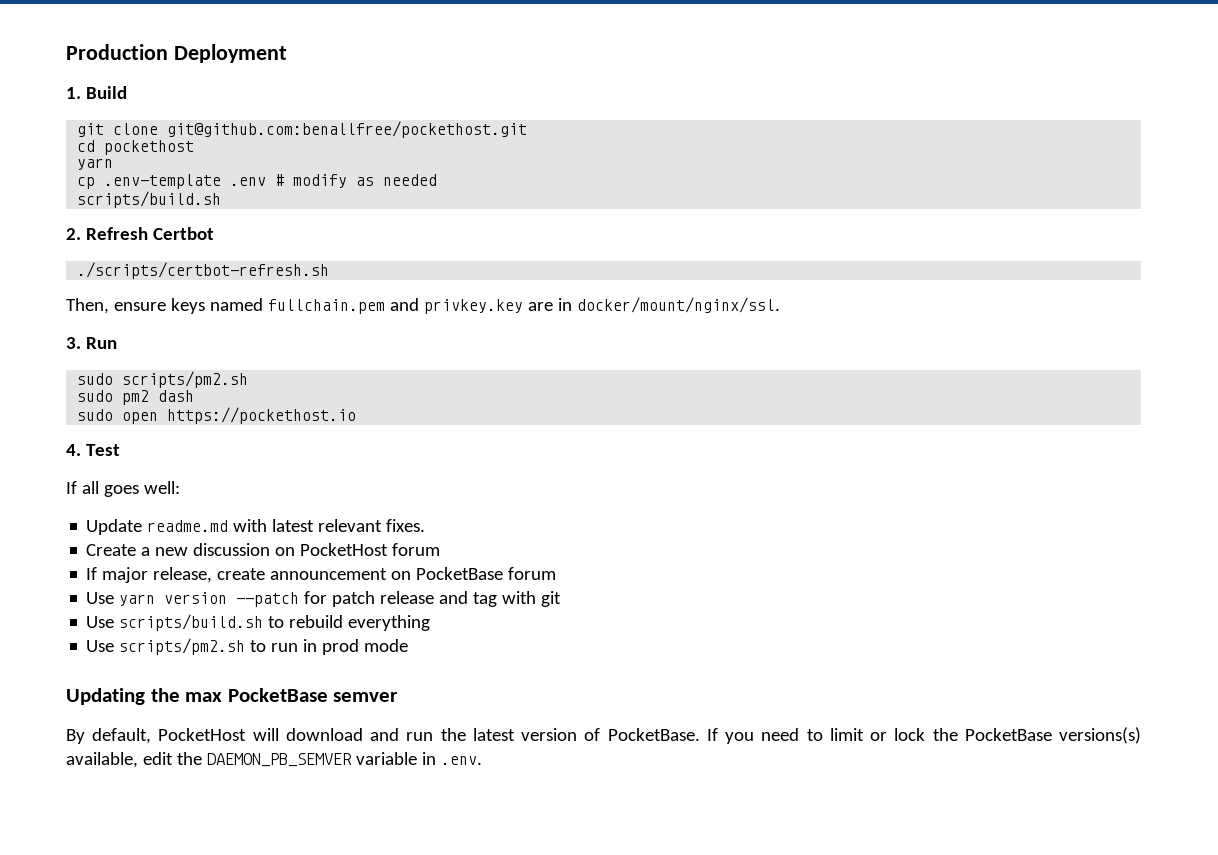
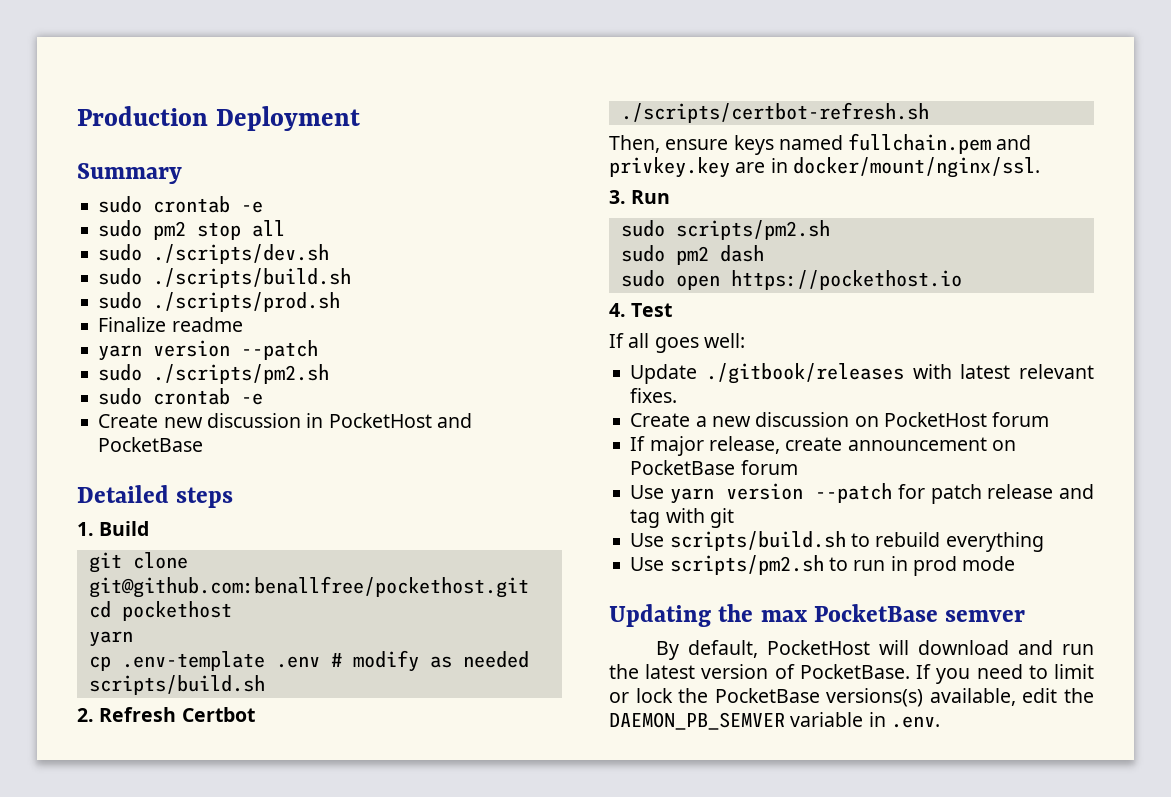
(287, 53) none -> [77,163,182,184] [98,196,264,213] [98,220,286,240] [98,244,330,264] [98,268,352,288] [98,292,341,312] [98,317,243,332] [98,340,319,361] [98,364,330,384] [98,388,264,405] [98,413,472,428] [98,437,204,452] [77,485,234,508] // Summary // sudo crontab -e // sudo pm2 stop all // sudo ./scripts/dev.sh // sudo ./scripts/build.sh // sudo ./scripts/prod.sh // Finalize readme // yarn version --patch // sudo ./scripts/pm2.sh // sudo crontab -e // Create new discussion in PocketHost and PocketBase // Detailed steps
[147,520,229,532] readme.md -> [706,363,905,384] ./gitbook/releases

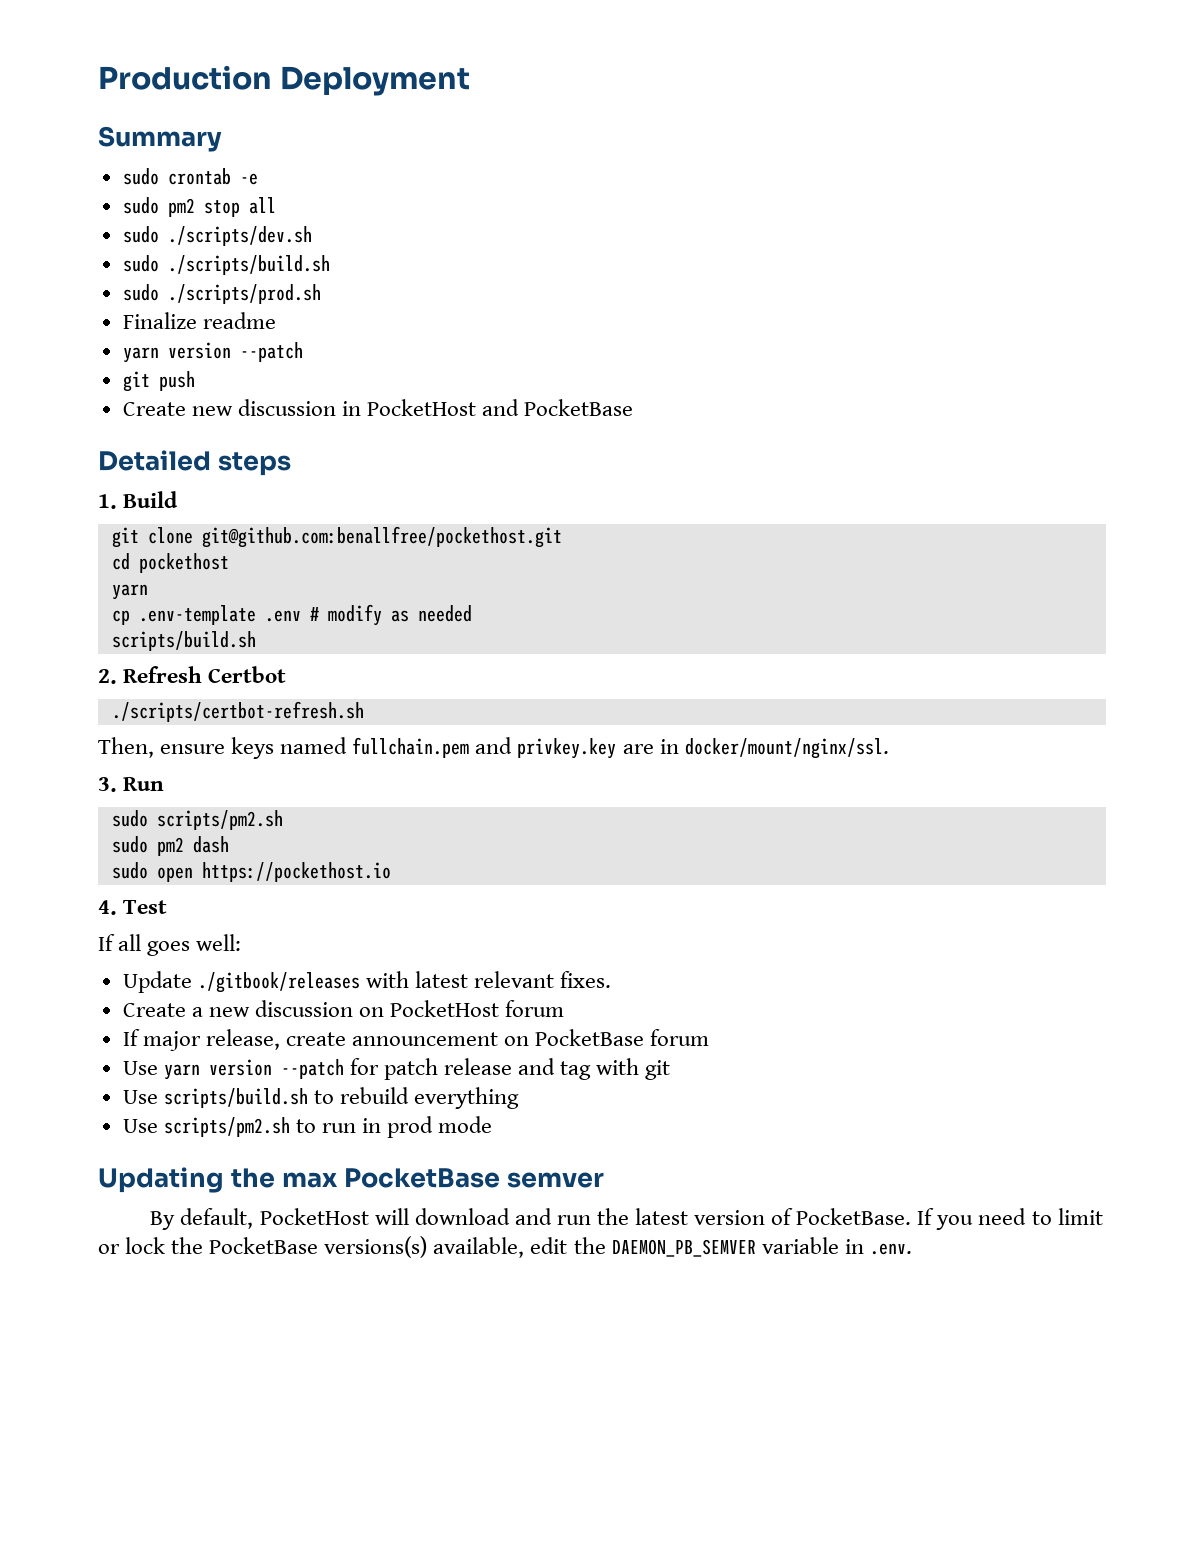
[98,364,330,384] [98,388,264,405] sudo ./scripts/pm2.sh // sudo crontab -e -> [122,371,195,392] git push

